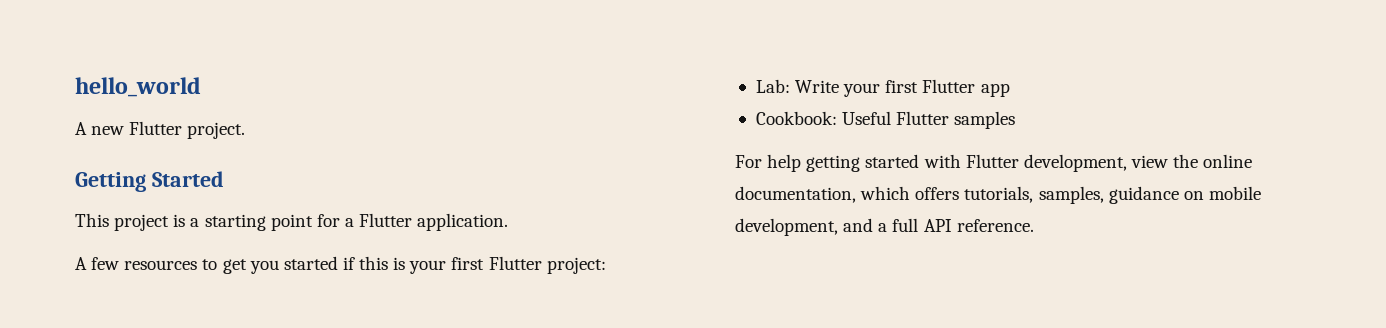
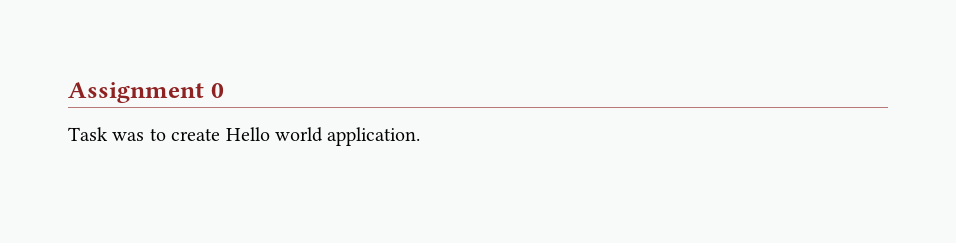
[75,77,201,97] [75,121,246,139] [75,171,224,192] [75,213,509,231] [75,256,606,274] [755,79,1010,97] [755,111,1016,129] [735,154,1253,172] [735,186,1261,204] [735,218,1034,236] hello_world // A new Flutter project. // Getting Started // This project is a starting point for a Flutter application. // A few resources to get you started if this is your first Flutter project: // Lab: Write your first Flutter app // Cookbook: Useful Flutter samples // For help getting started with Flutter development, view the online documentation, which offers tutorials, samples, guidance on mobile development, and a full API reference. -> [68,82,224,103] [68,127,421,146] Assignment 0 // Task was to create Hello world application.

